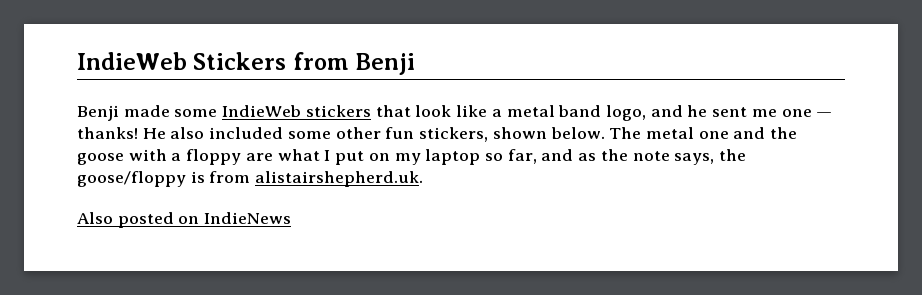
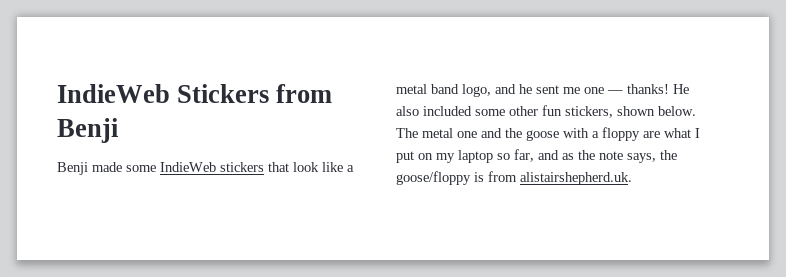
[77,212,292,228] // Also posted on IndieNews -> (632, 178) none

